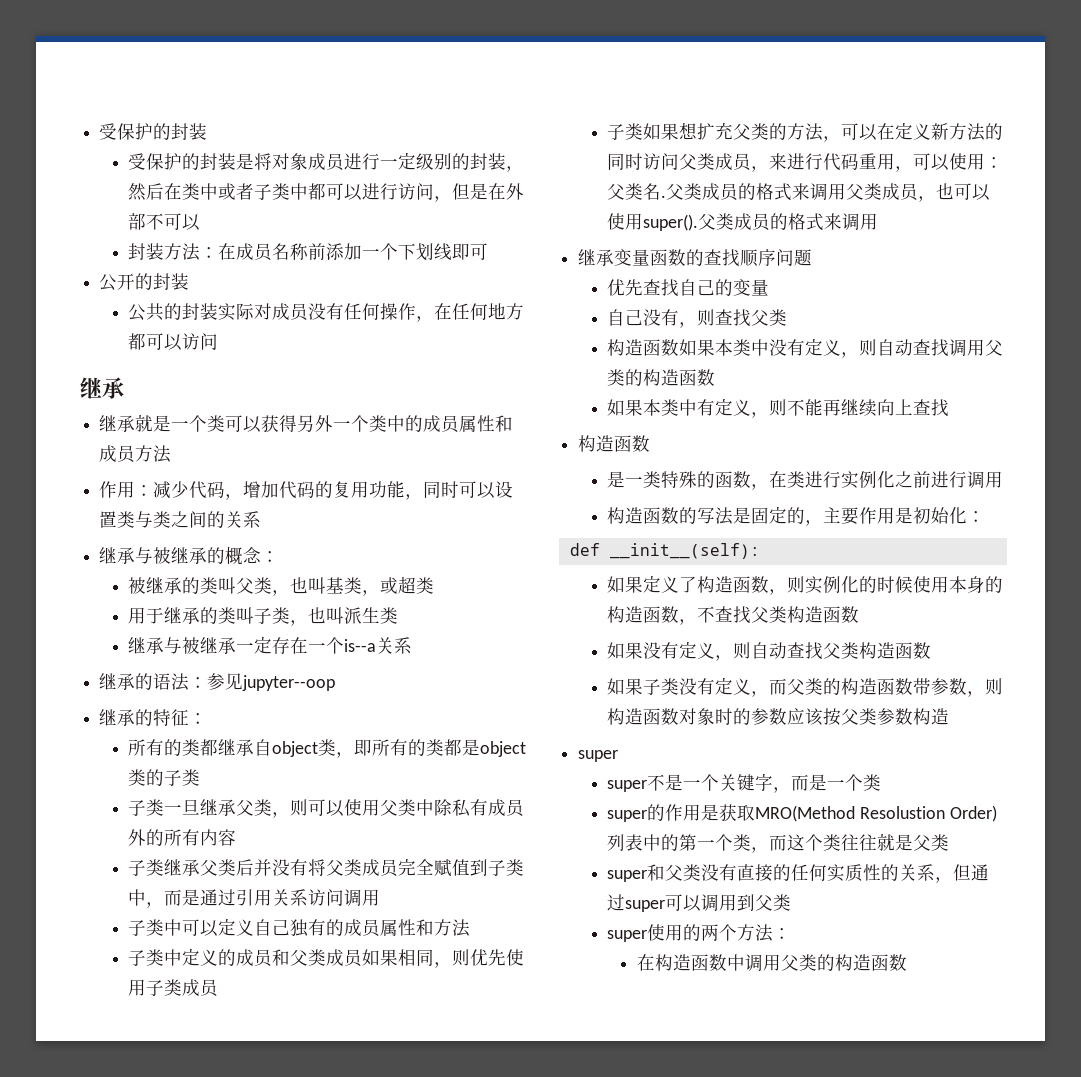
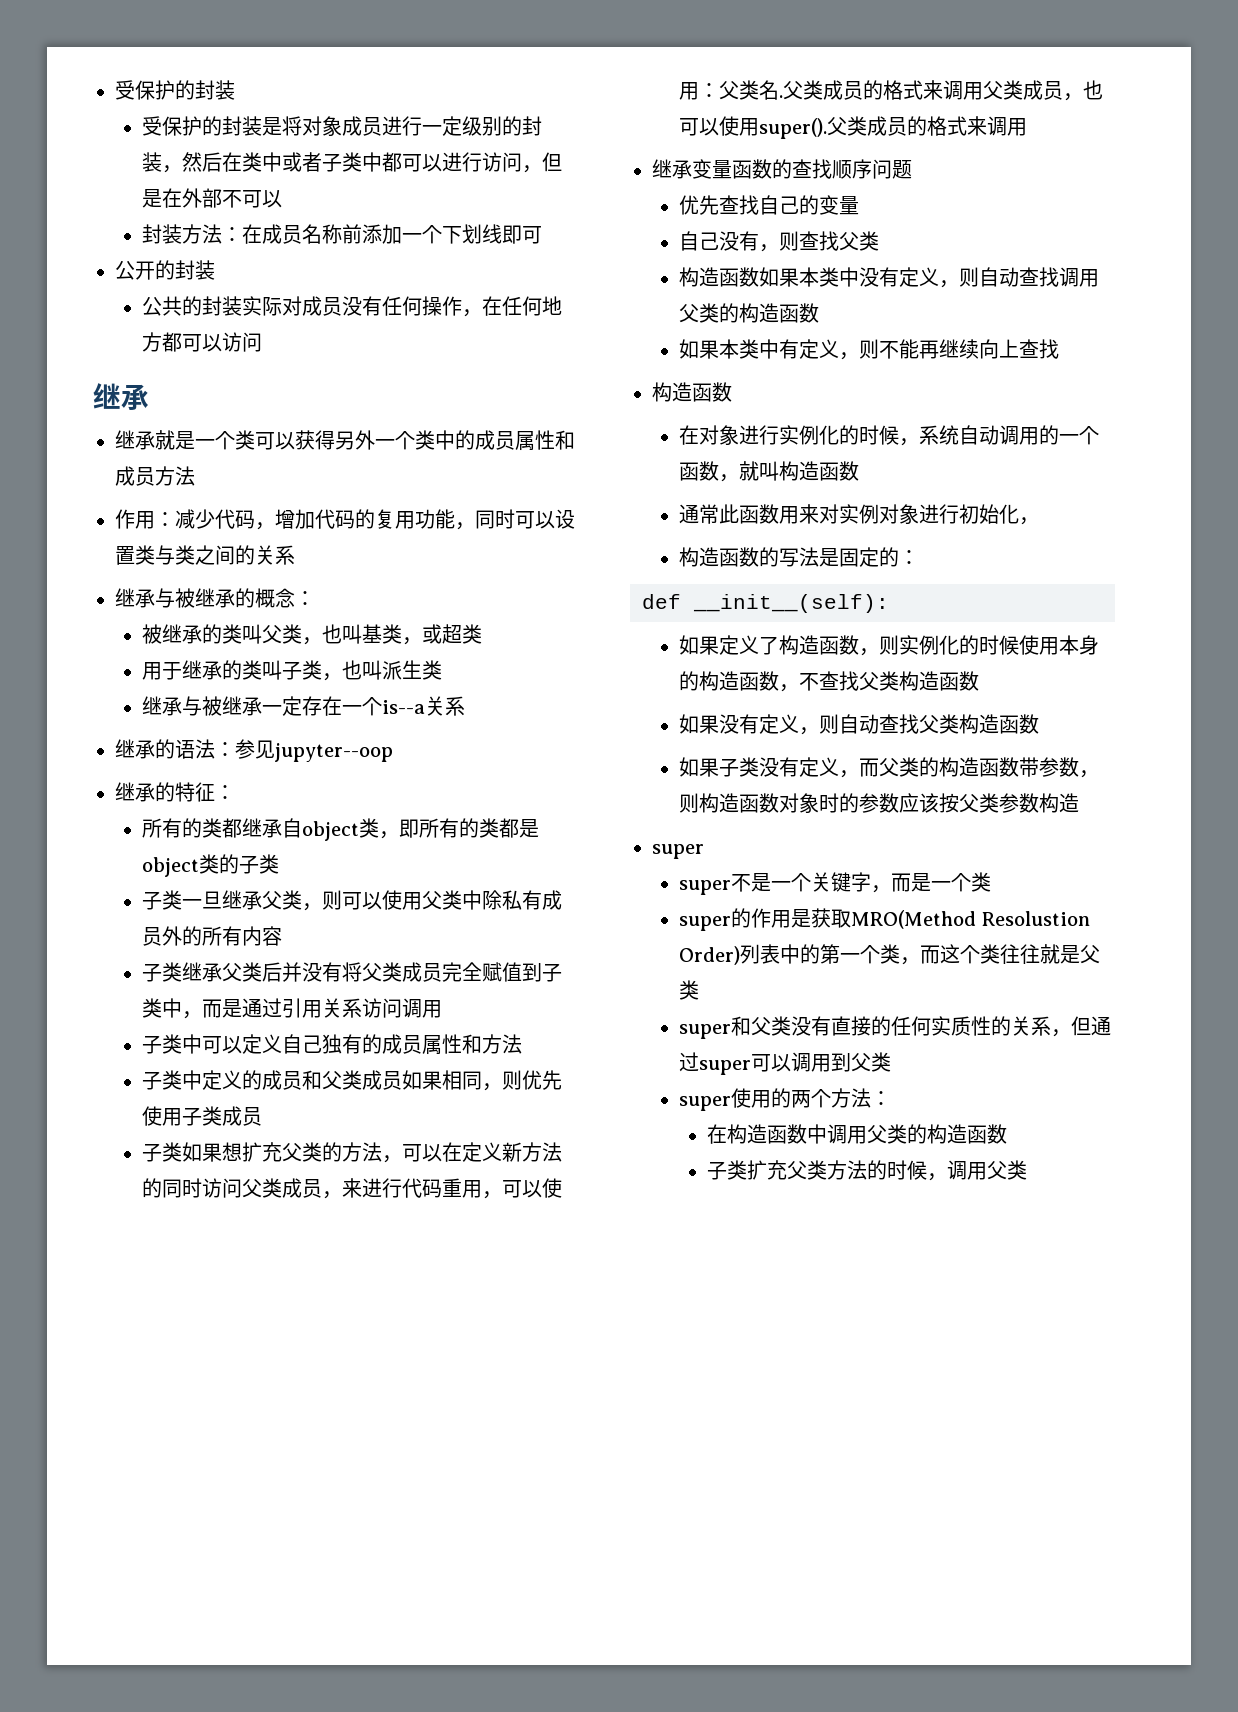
[607,471,1004,490] 是一类特殊的函数，在类进行实例化之前进行调用 -> [679,425,1100,446] [679,461,860,482] [679,504,1040,525] 在对象进行实例化的时候，系统自动调用的一个函数，就叫构造函数 // 通常此函数用来对实例对象进行初始化，
[805,507,968,526] ，主要作用是初始化 -> (900, 557) none
(907, 962) none -> [706,1160,1027,1181] // 子类扩充父类方法的时候，调用父类

